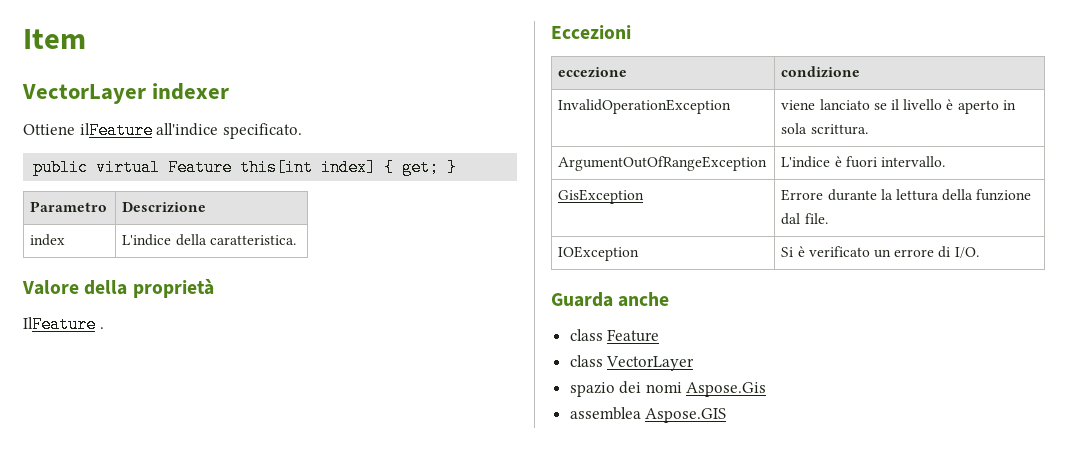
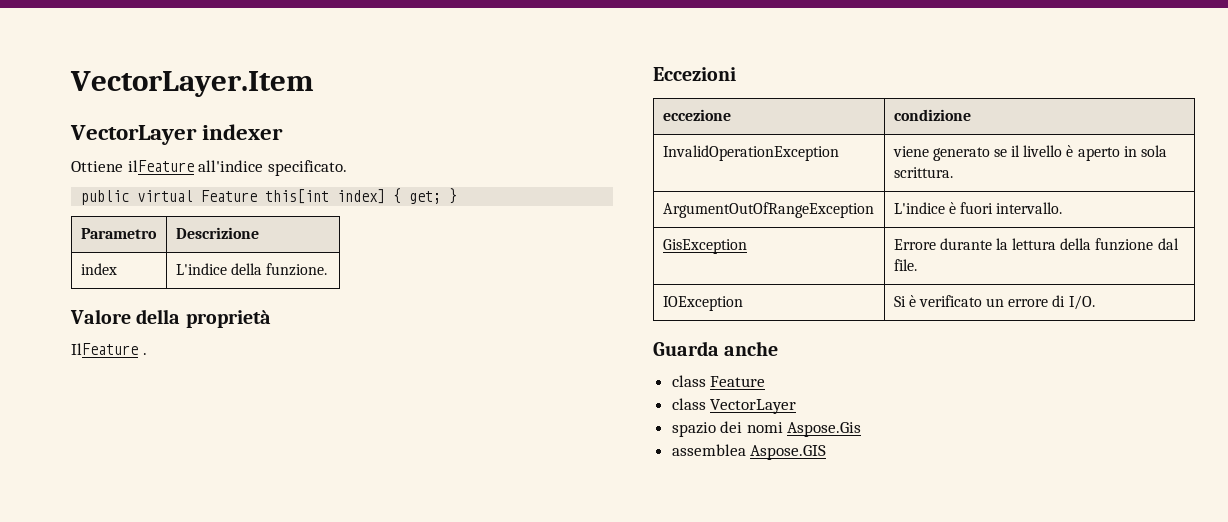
[23,29,86,49] Item -> [70,71,314,97] VectorLayer.Item
[209,235,296,245] caratteristica. -> [265,263,327,276] funzione.
[819,99,870,110] lanciato -> [932,147,990,161] generato

